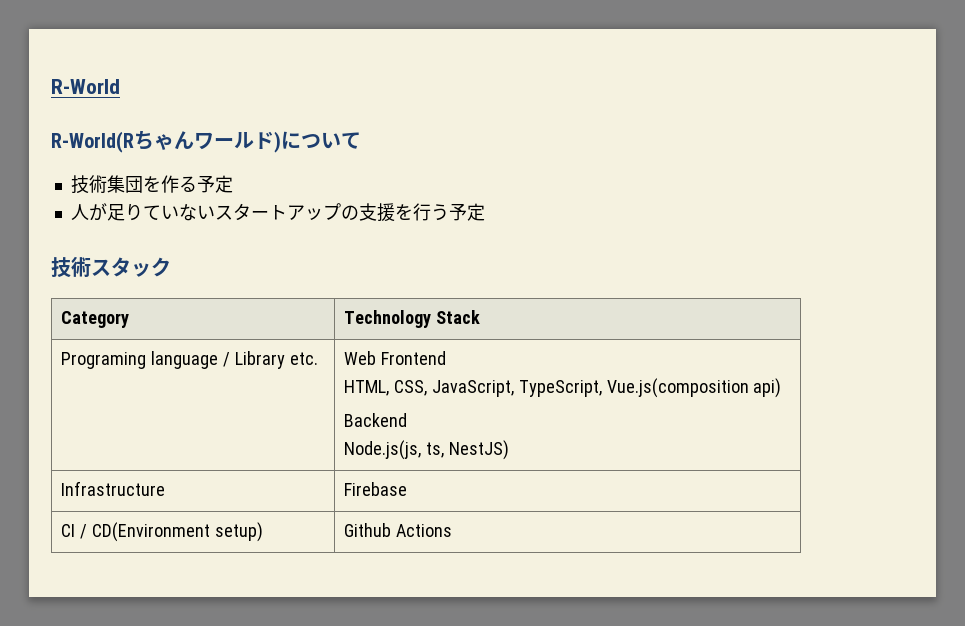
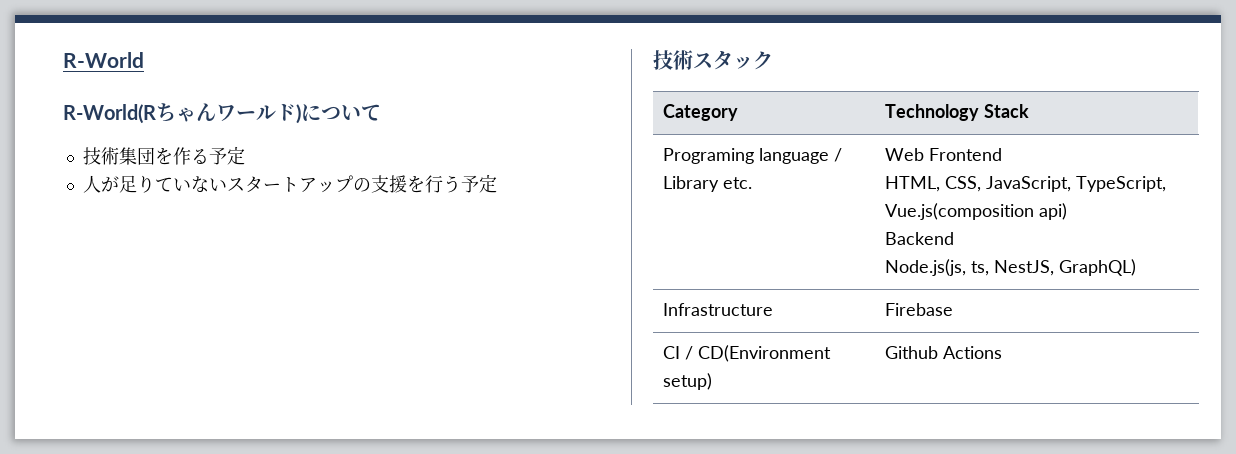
[448,440,509,460] NestJS) -> [994,259,1137,276] NestJS, GraphQL)

